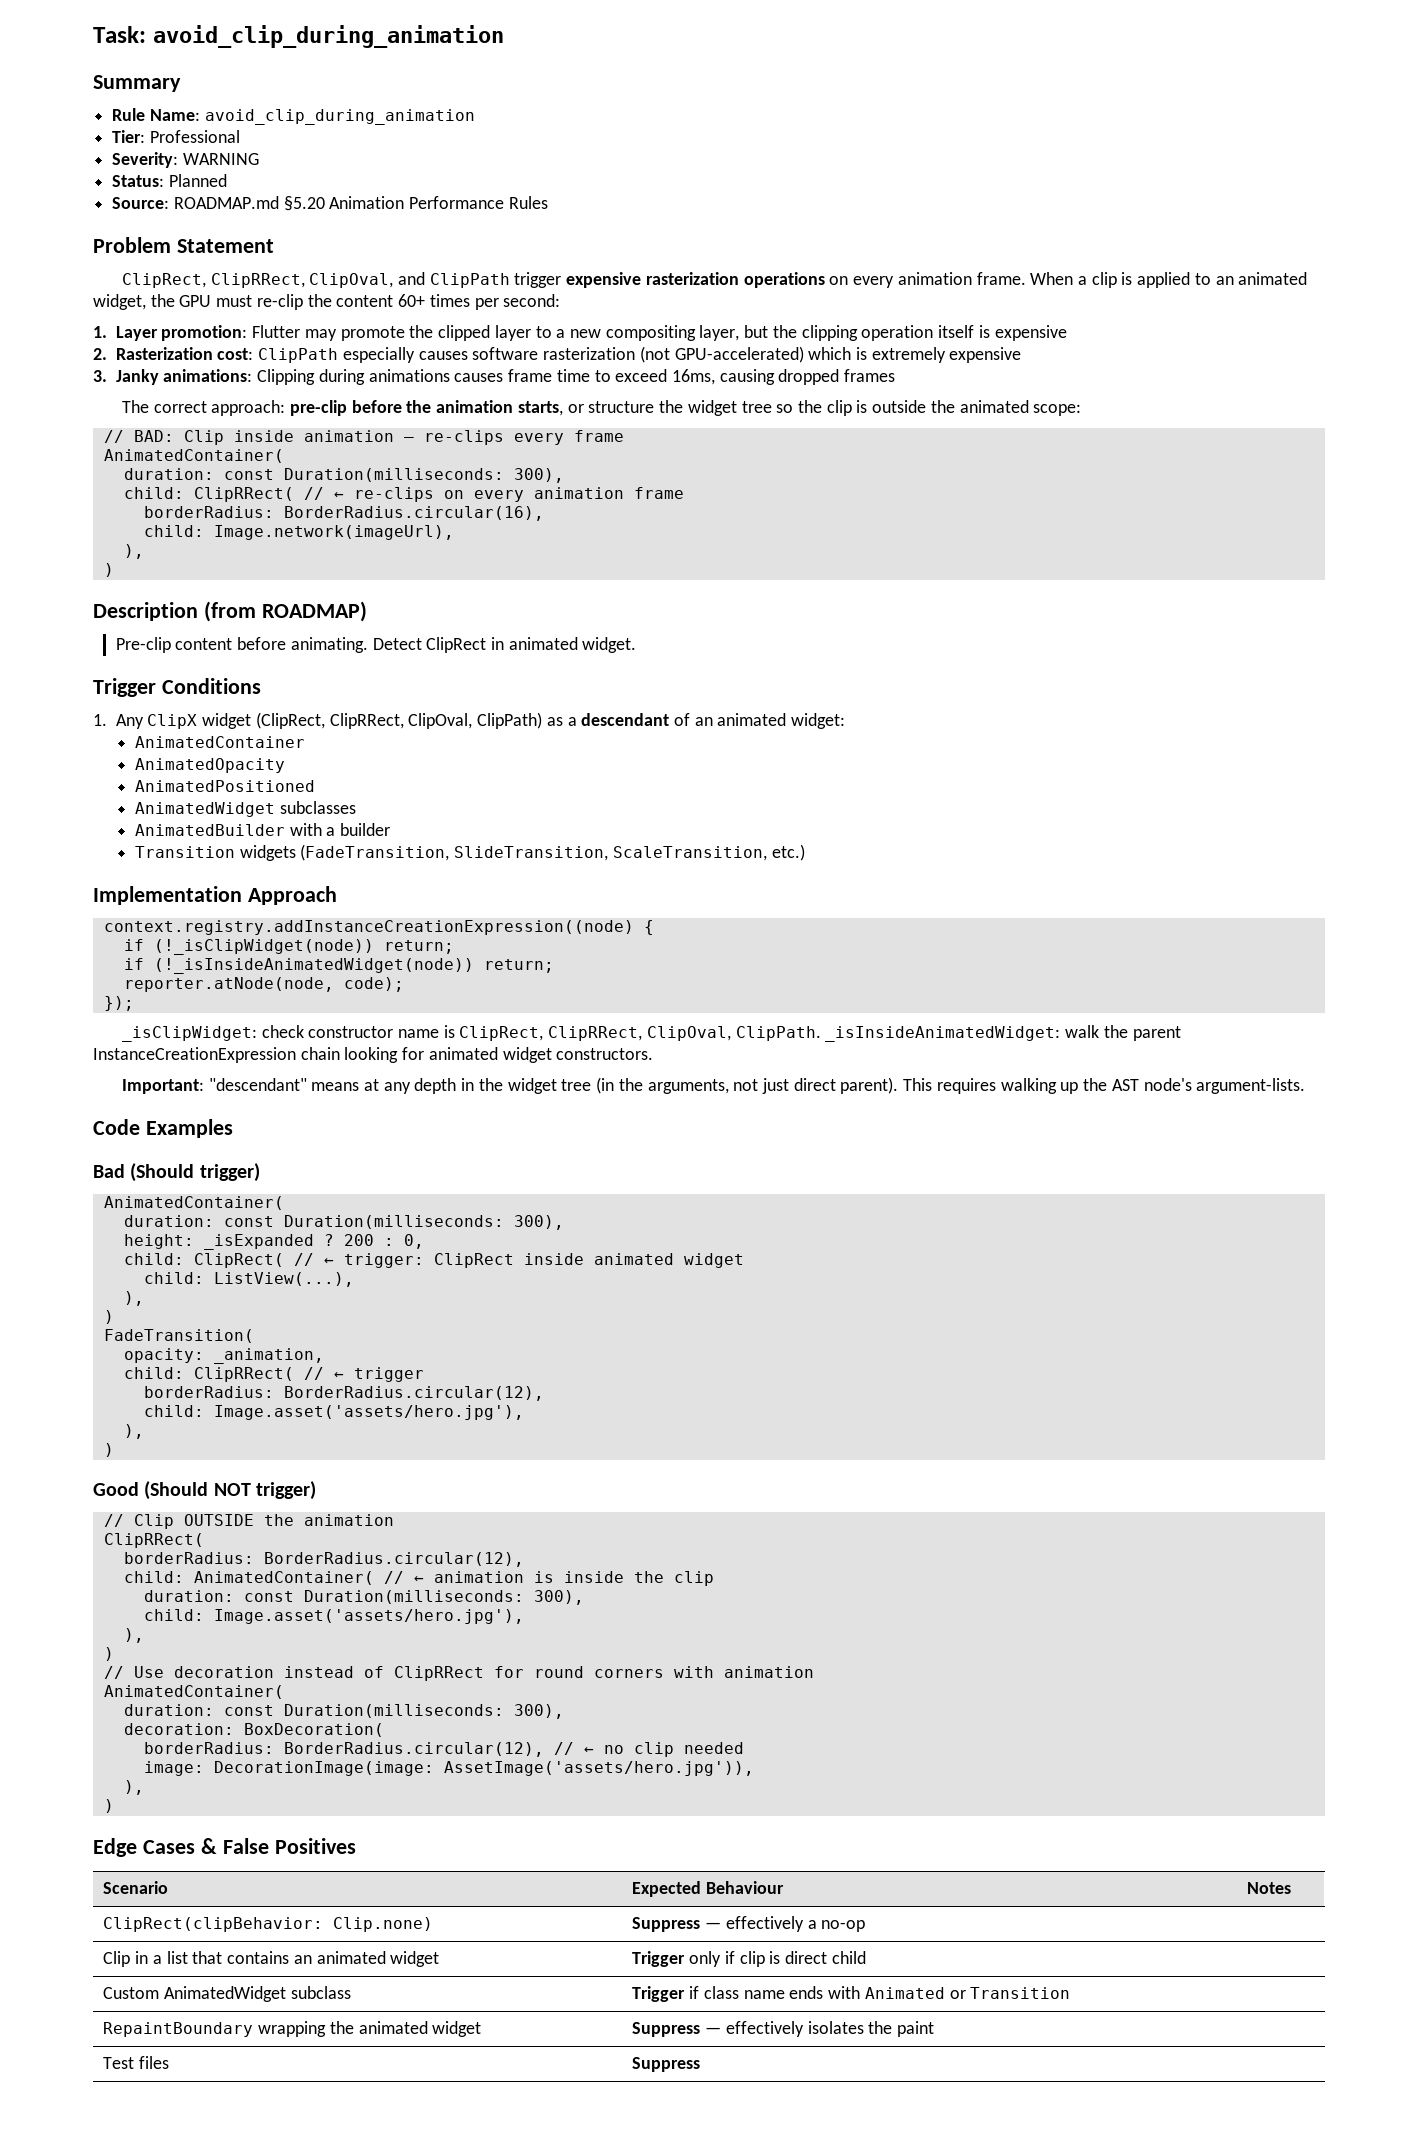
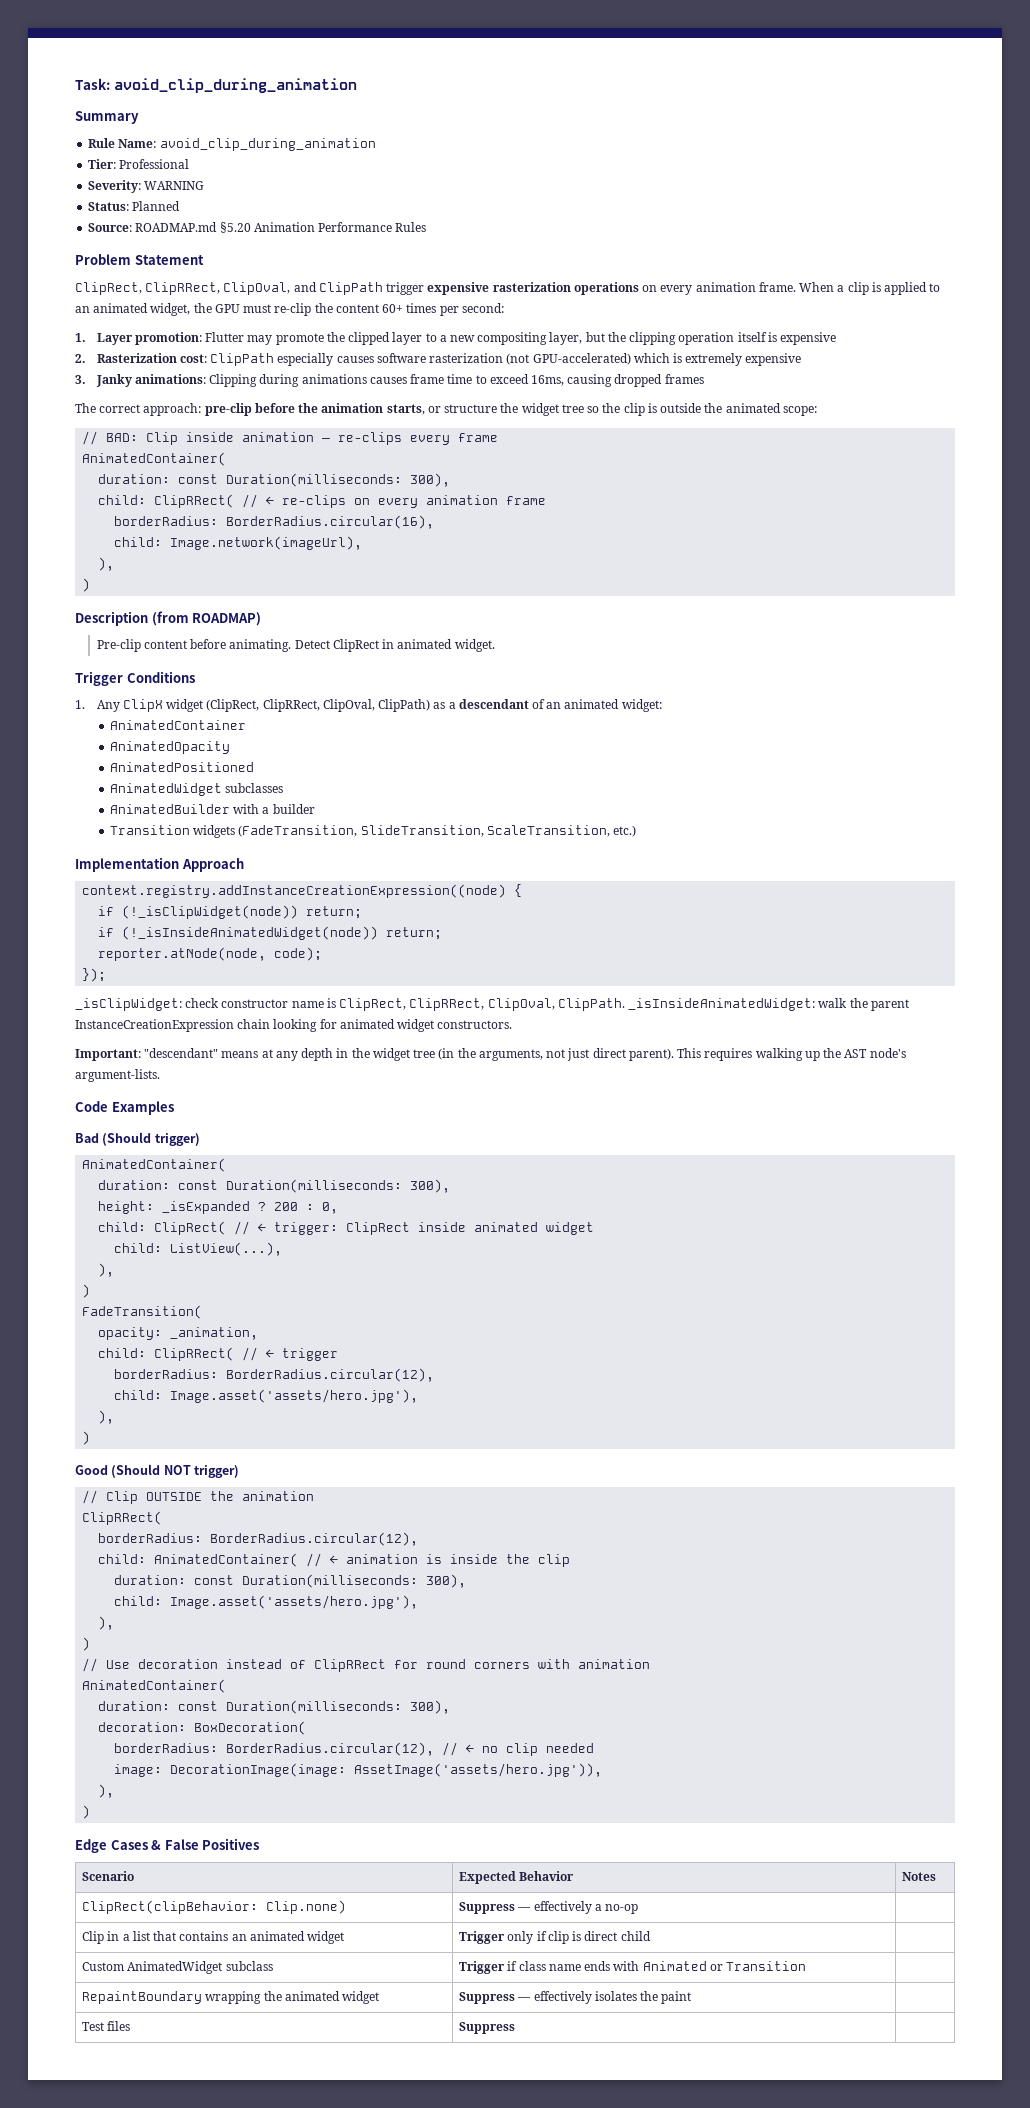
[706,1881,785,1894] Behaviour -> [519,1871,575,1881] Behavior

